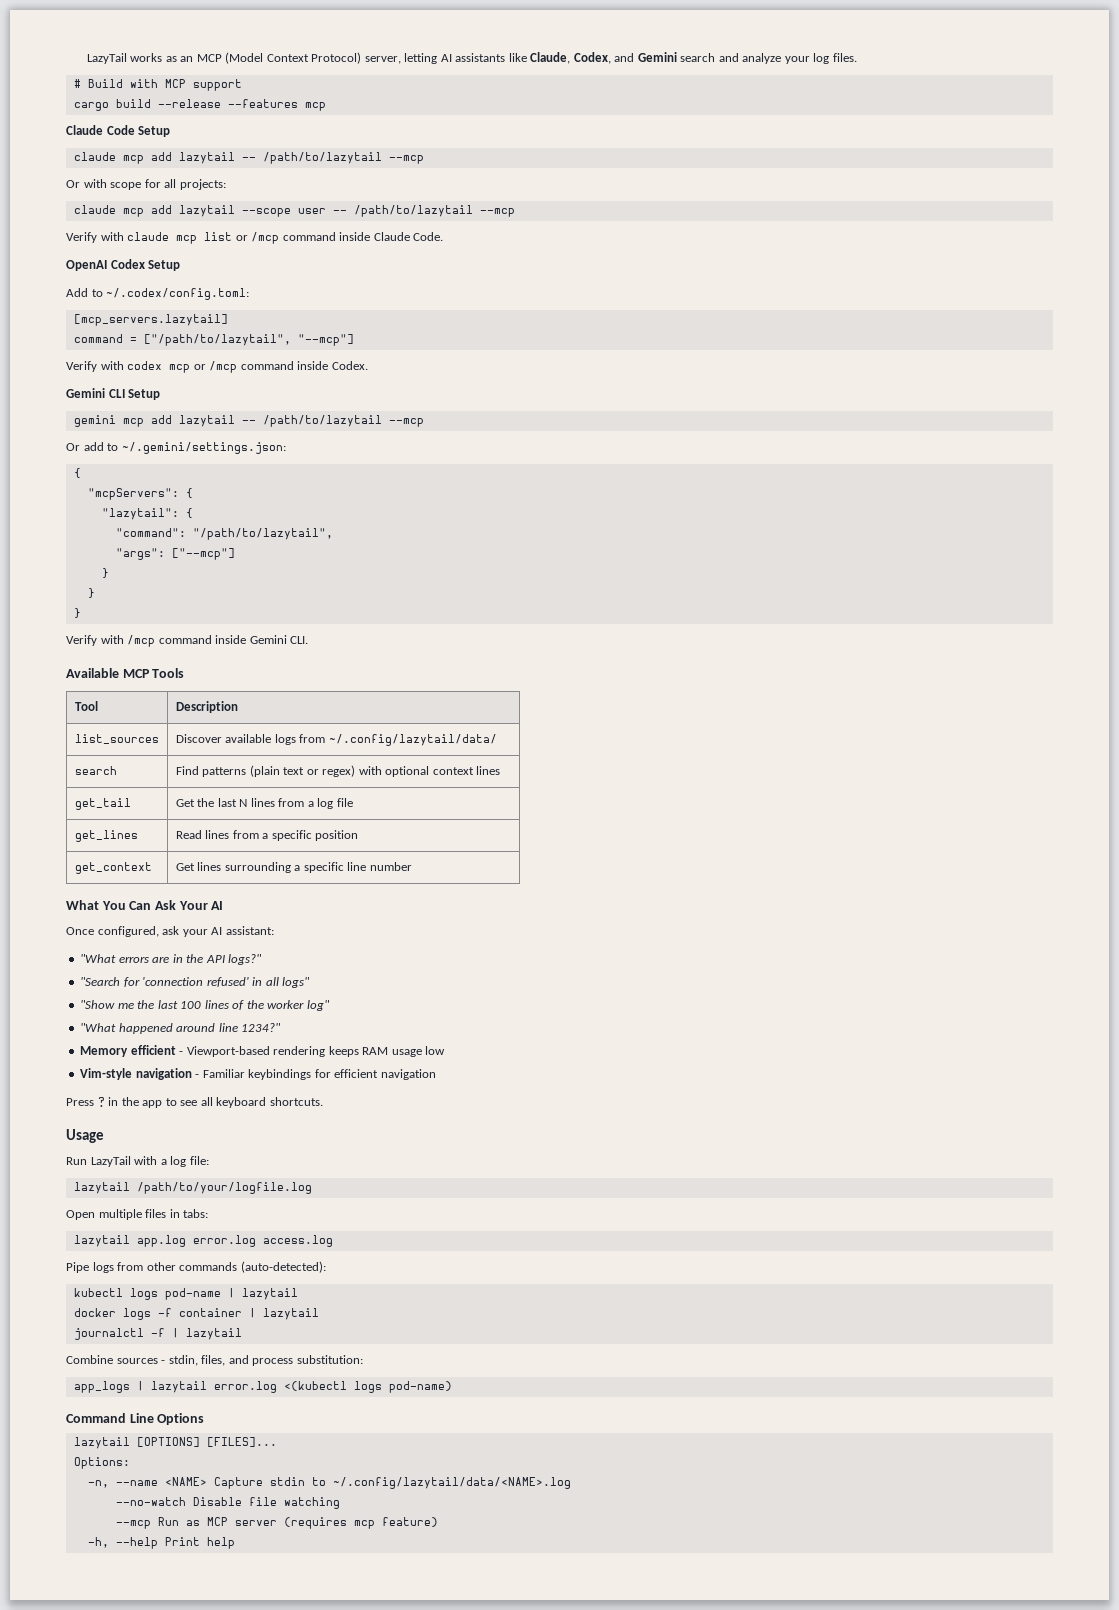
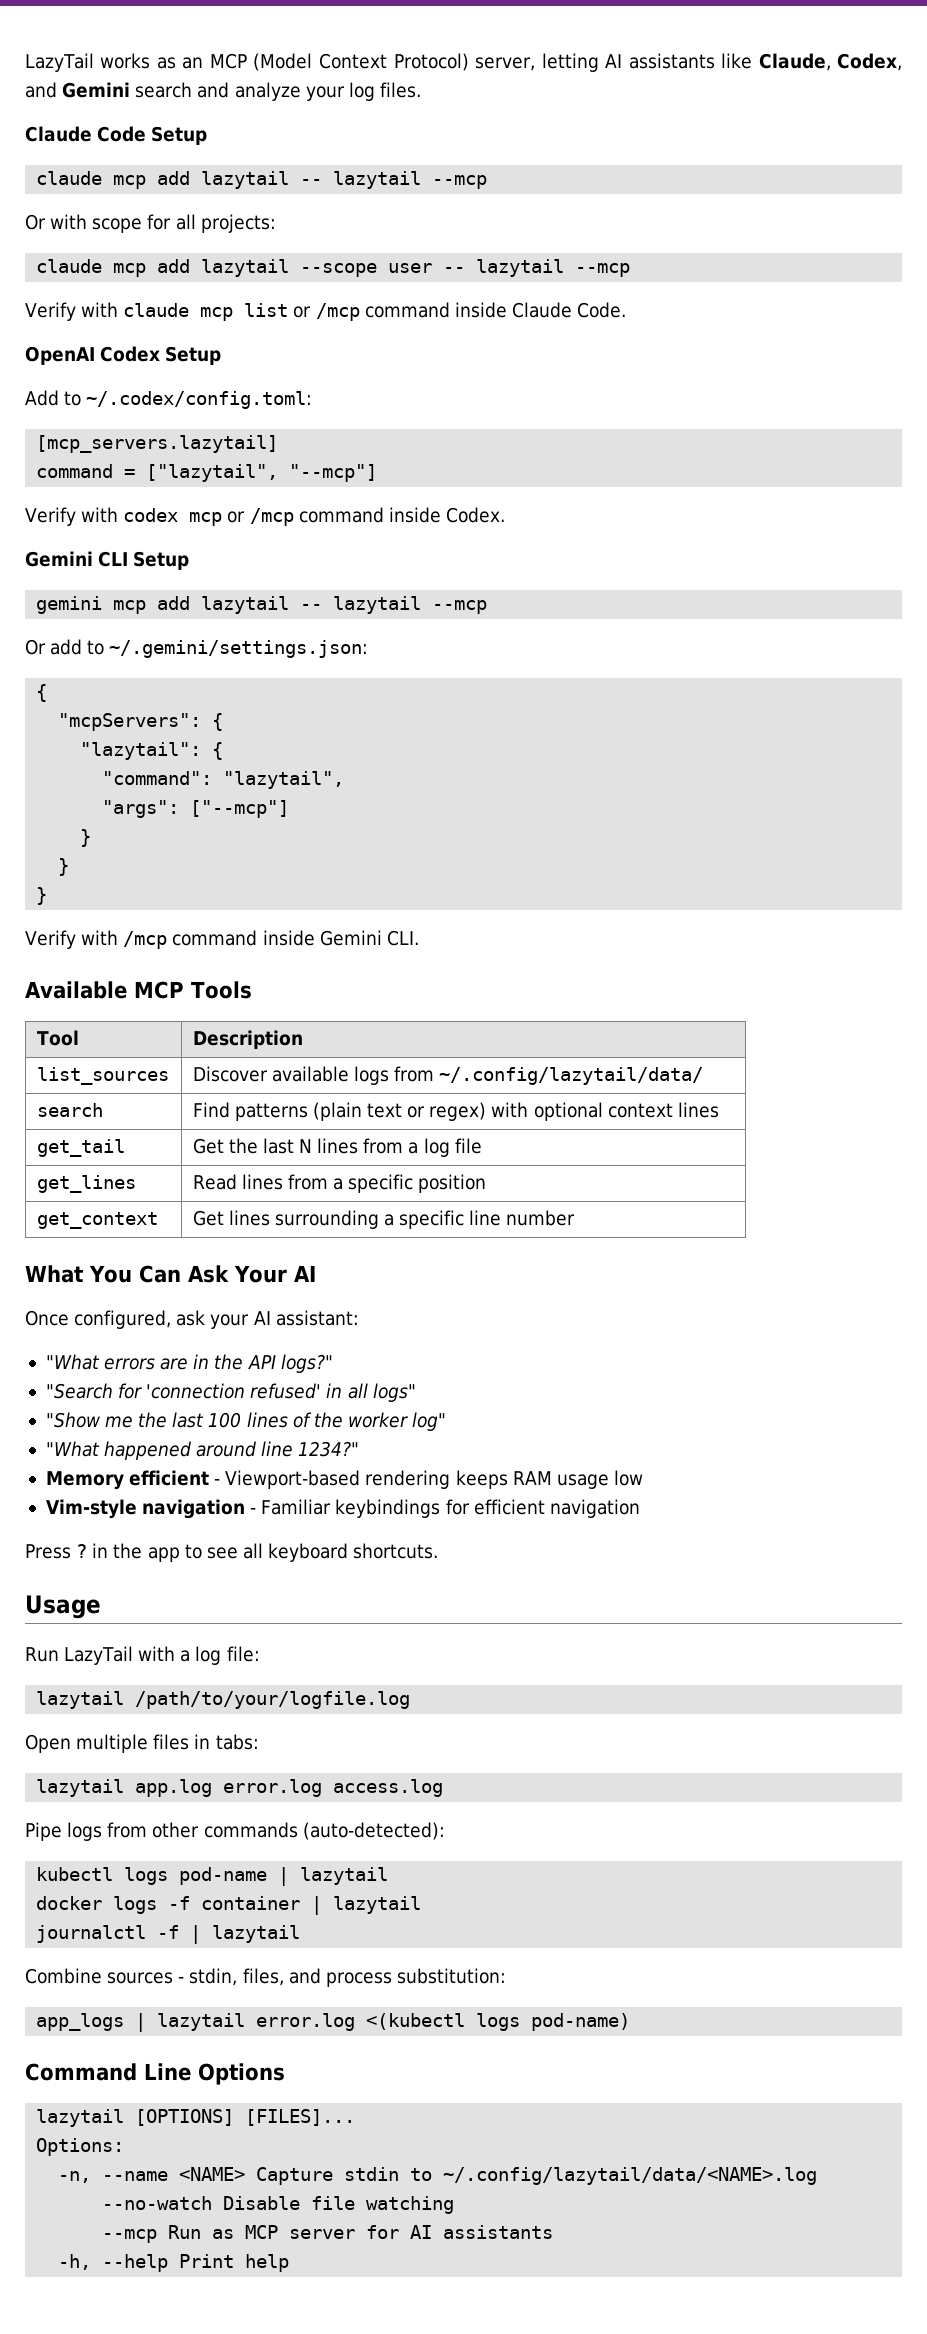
[73,79,242,91] [73,99,326,111] // # Build with MCP support // cargo build --release --features mcp -> (421, 90) none
[262,152,382,164] /path/to/lazytail -> [333,171,422,189] lazytail
[353,205,473,217] /path/to/lazytail -> [476,259,565,277] lazytail
[143,334,291,346] ["/path/to/lazytail", -> [146,464,279,482] ["lazytail",
[262,415,382,427] /path/to/lazytail -> [333,596,422,614] lazytail
[192,528,333,540] "/path/to/lazytail", -> [223,771,345,789] "lazytail",
[283,1517,438,1529] (requires mcp feature) -> [366,2225,554,2239] for AI assistants

